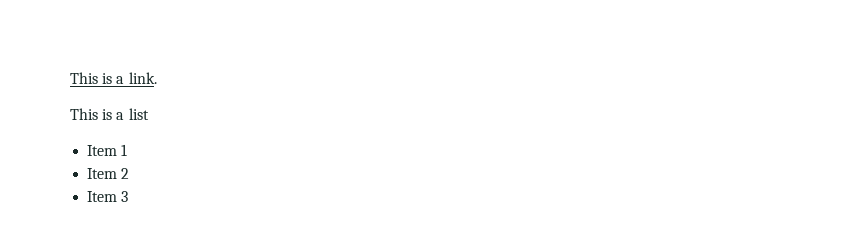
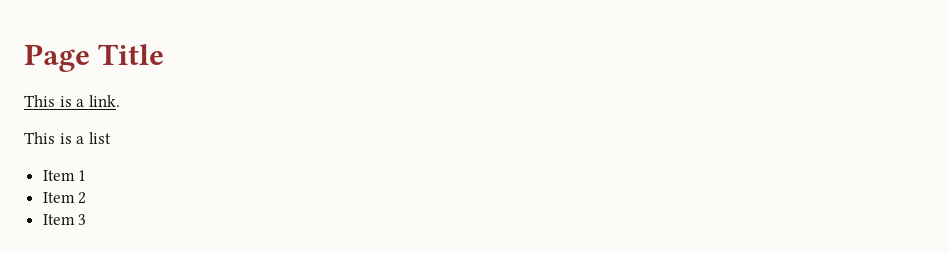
(70, 78) none -> [24,44,165,72] Page Title //

